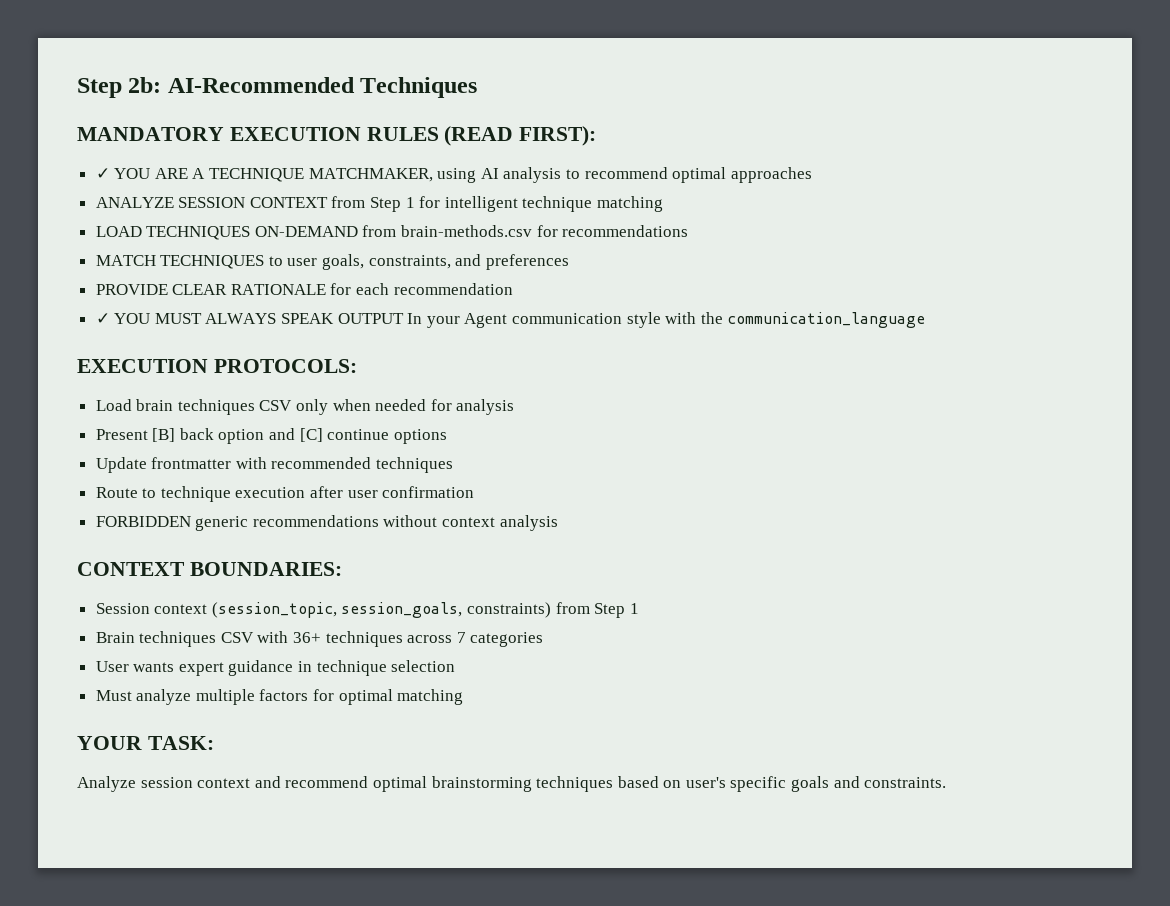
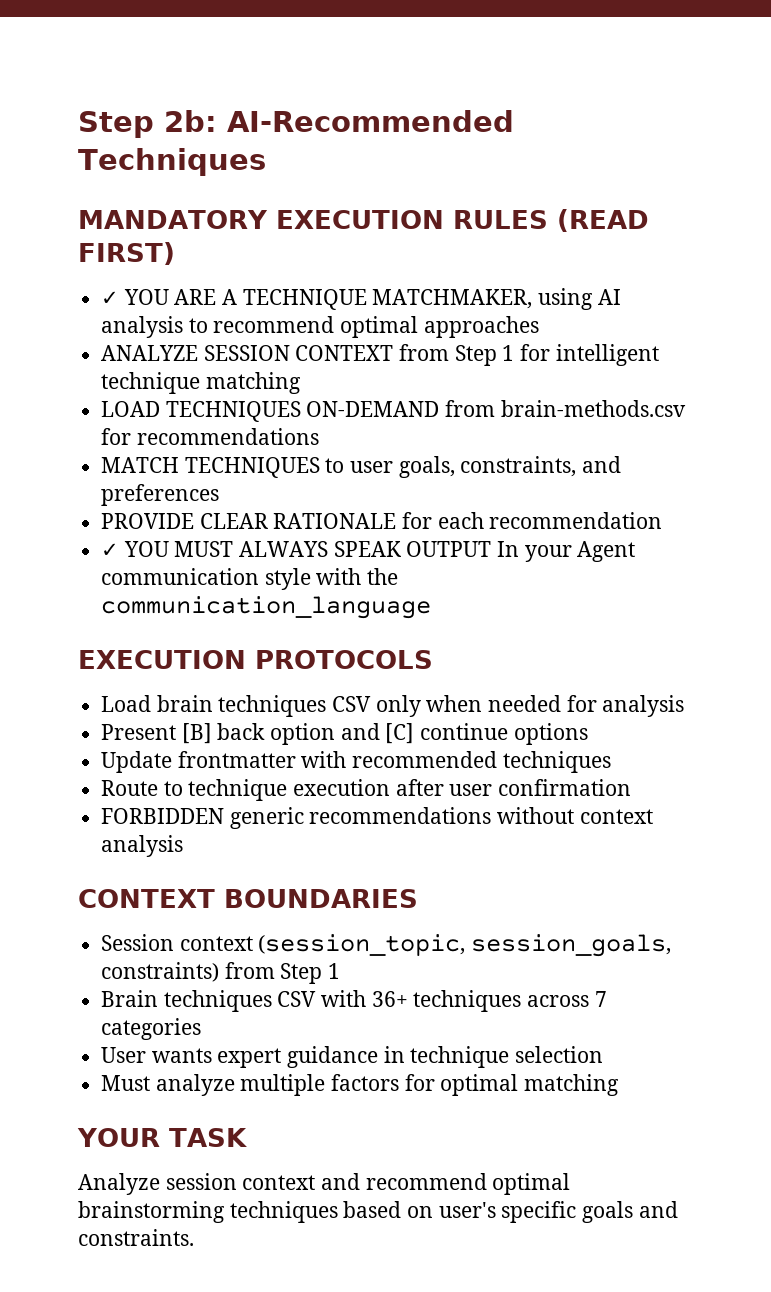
[519,126,597,146] FIRST): -> [78,242,175,265] FIRST)
[213,359,357,373] PROTOCOLS: -> [255,650,433,669] PROTOCOLS
[189,562,342,576] BOUNDARIES: -> [224,889,418,908] BOUNDARIES
[147,736,214,750] TASK: -> [168,1128,247,1147] TASK

